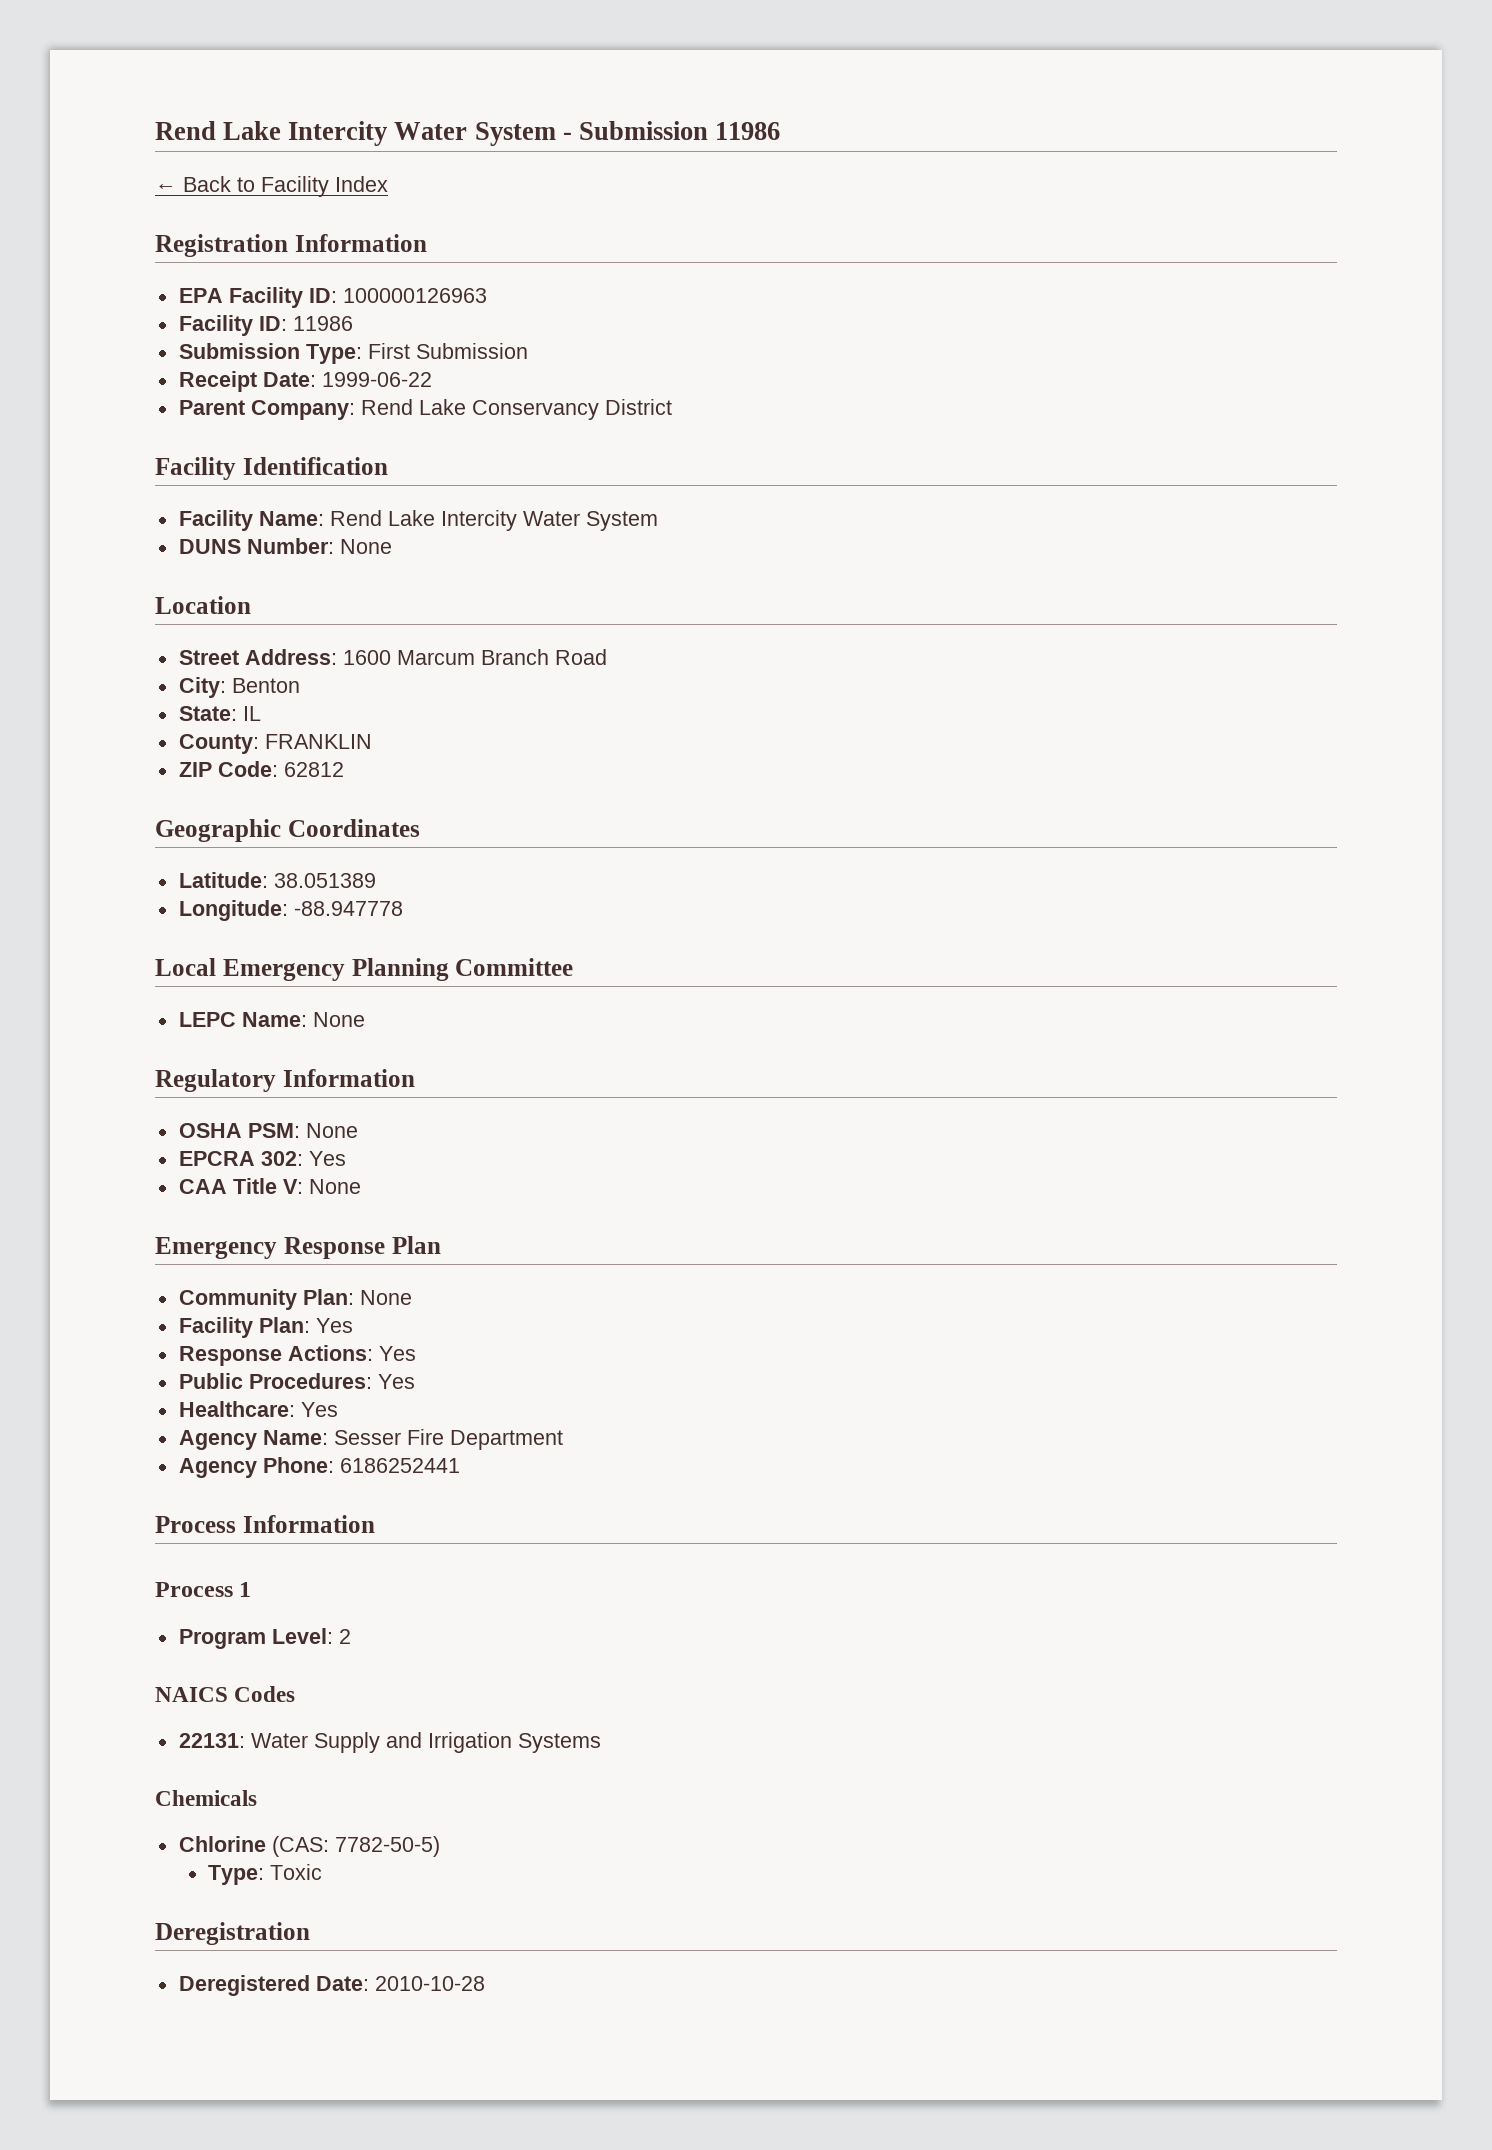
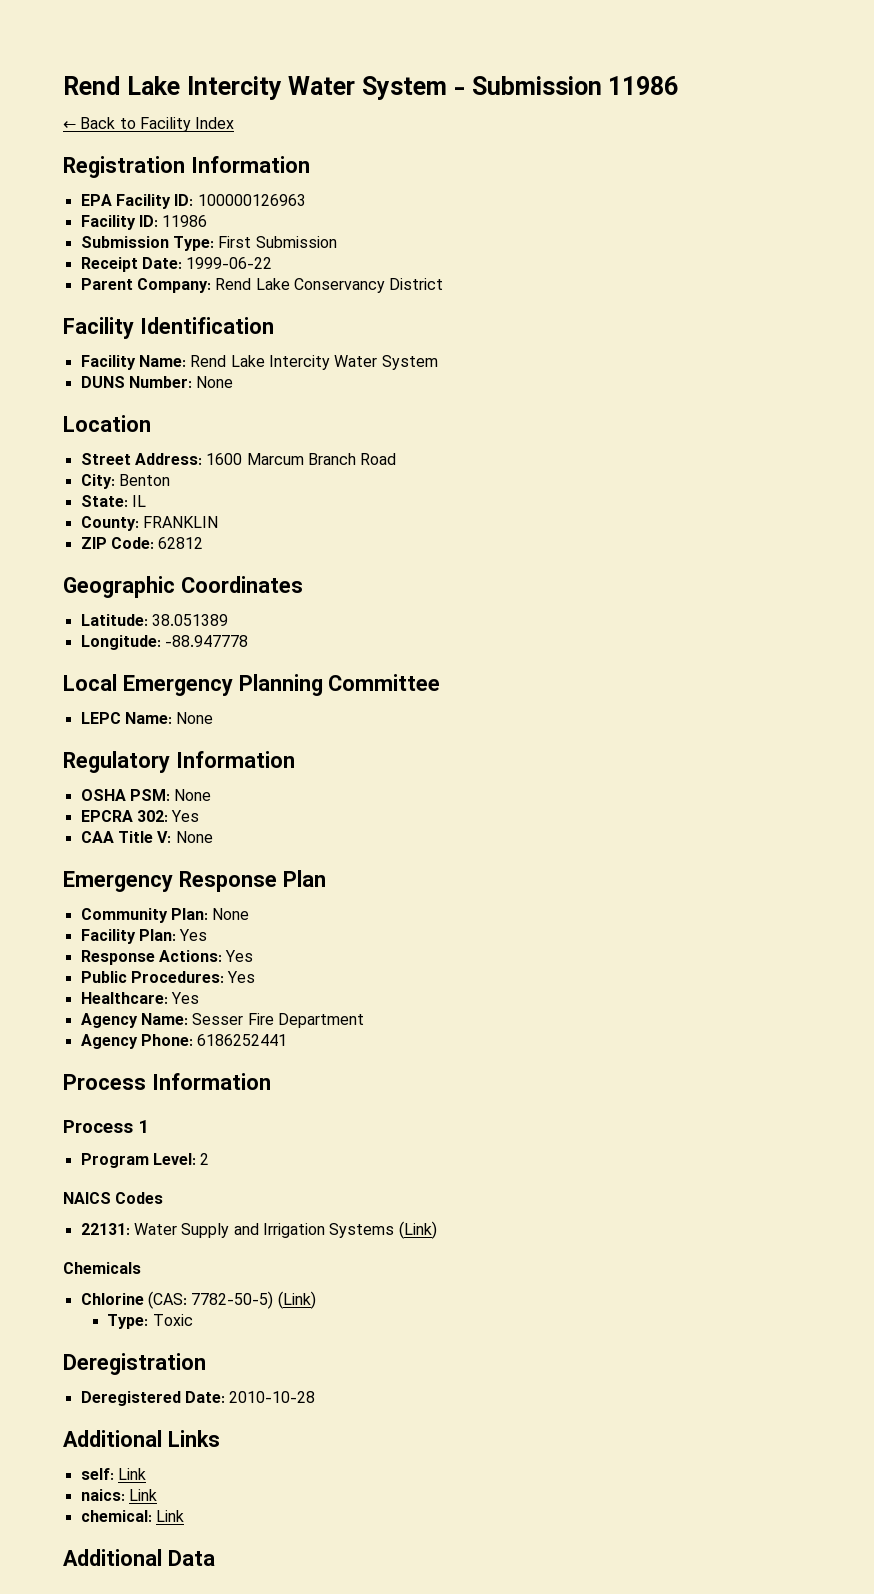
(601, 1743) none -> [398,1221,437,1239] (Link)
(440, 1846) none -> [277,1291,316,1309] (Link)
(485, 1983) none -> [63,1430,220,1447] [80,1468,146,1480] [80,1489,157,1501] [80,1510,184,1522] [63,1549,215,1566] // Additional Links // self: Link // naics: Link // chemical: Link // Additional Data

